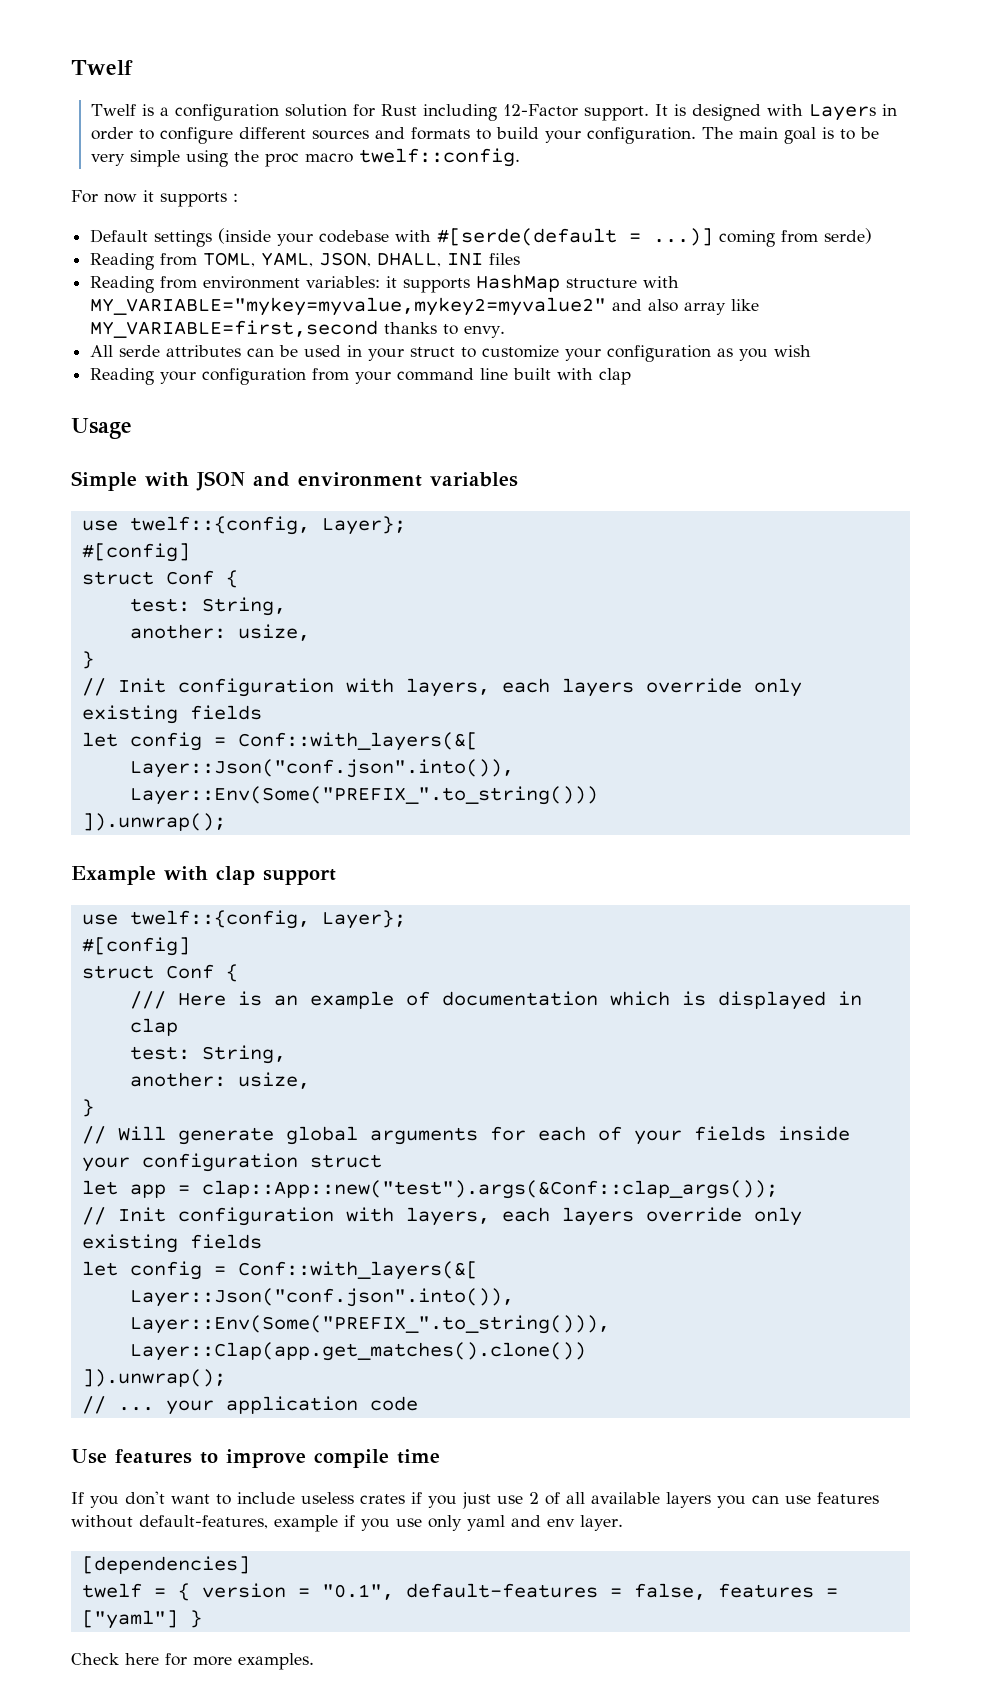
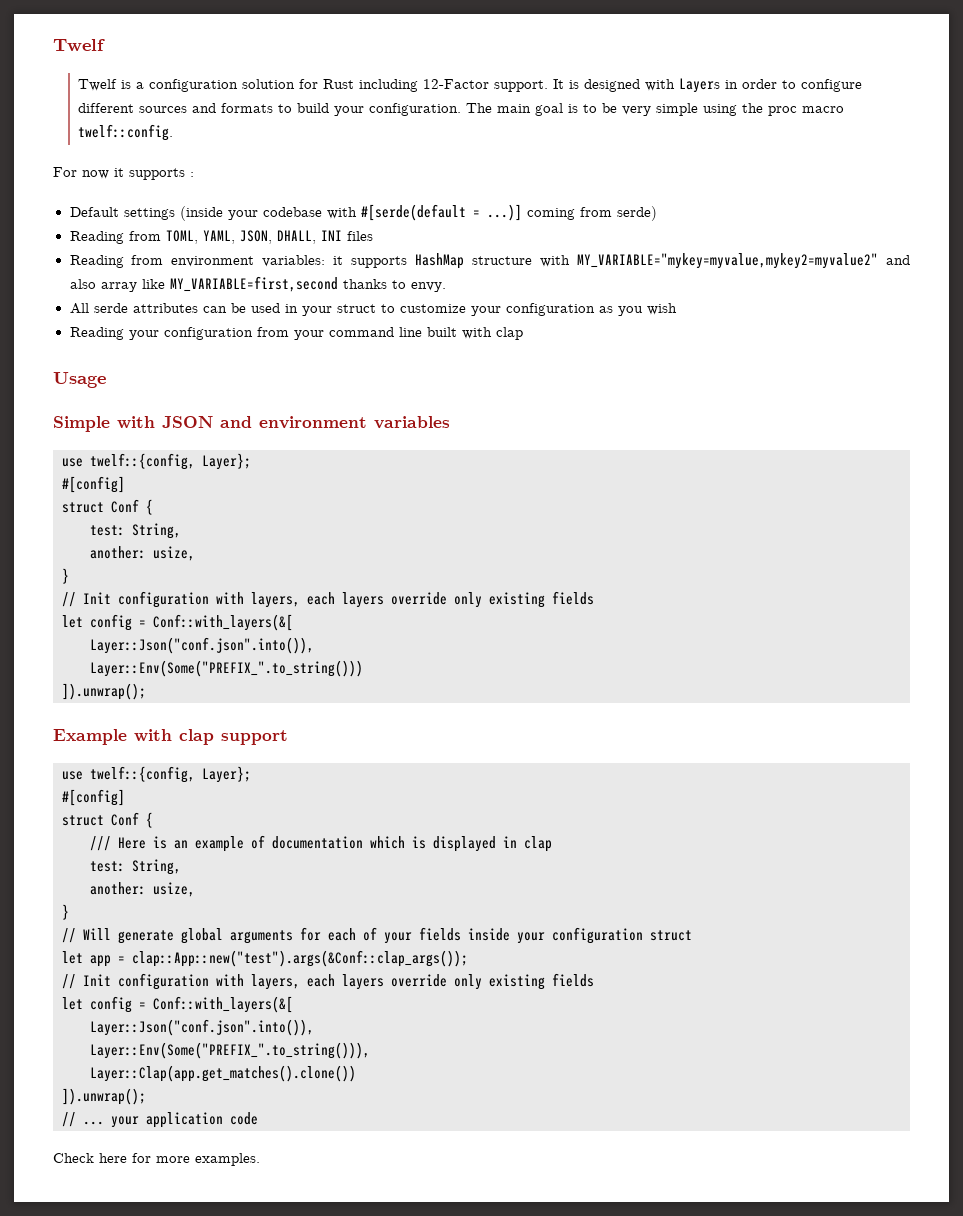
[71,1449,440,1468] [71,1491,879,1509] [71,1515,623,1532] [81,1556,250,1574] [81,1583,838,1601] [81,1610,202,1629] // Use features to improve compile time // If you don't want to include useless crates if you just use 2 of all available layers you can use features without default-features, example if you use only yaml and env layer. // [dependencies] // twelf = { version = "0.1", default-features = false, features = ["yaml"] } -> (258, 1118) none

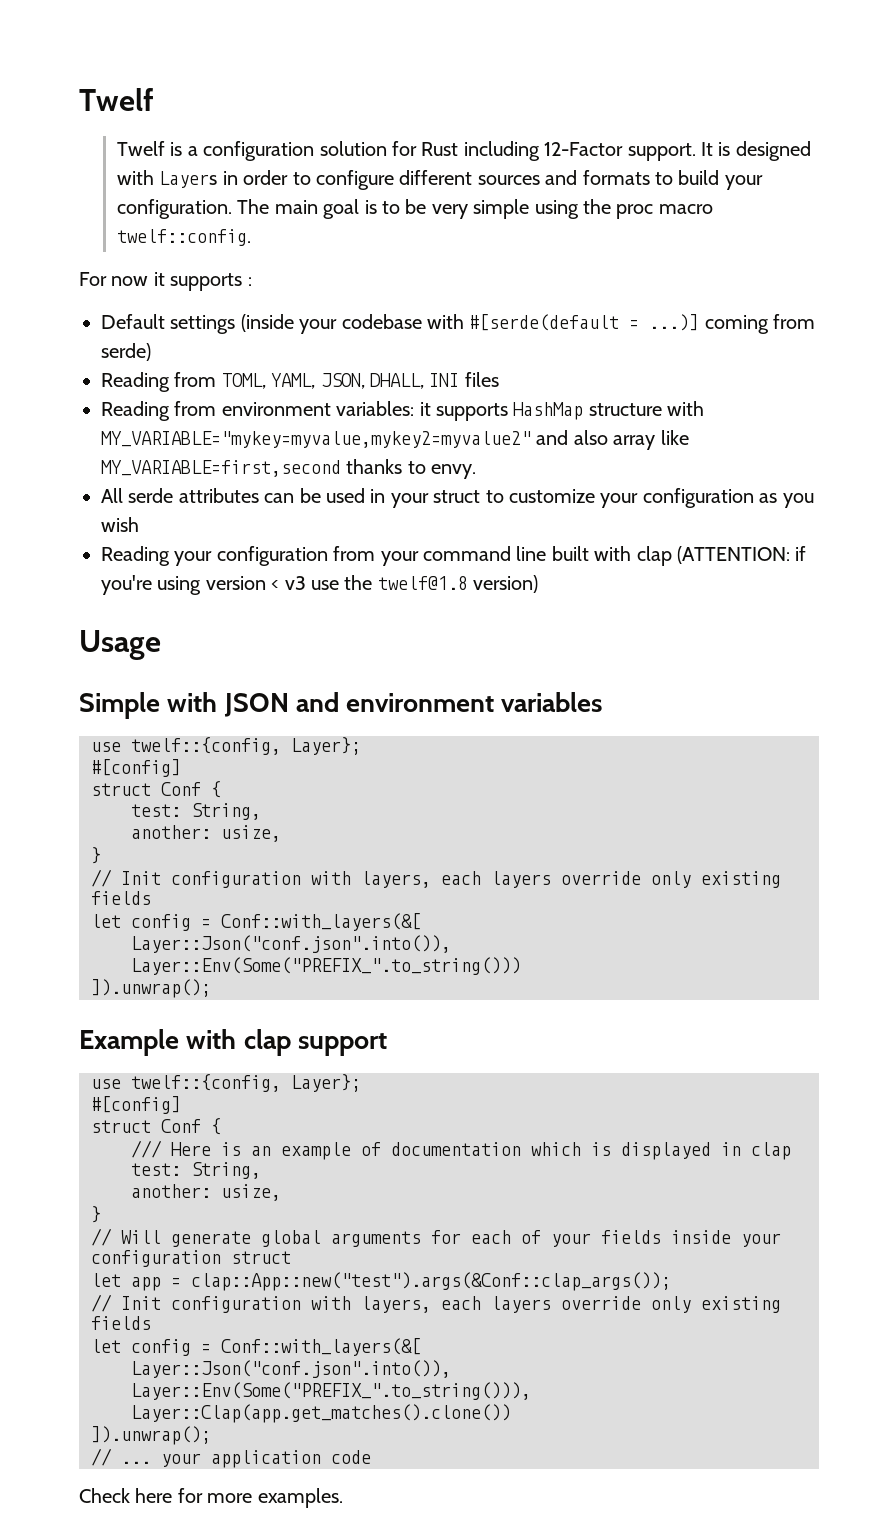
(523, 333) none -> [676,546,807,564] [101,575,539,595] (ATTENTION: if you're using version < v3 use the twelf@1.8 version)

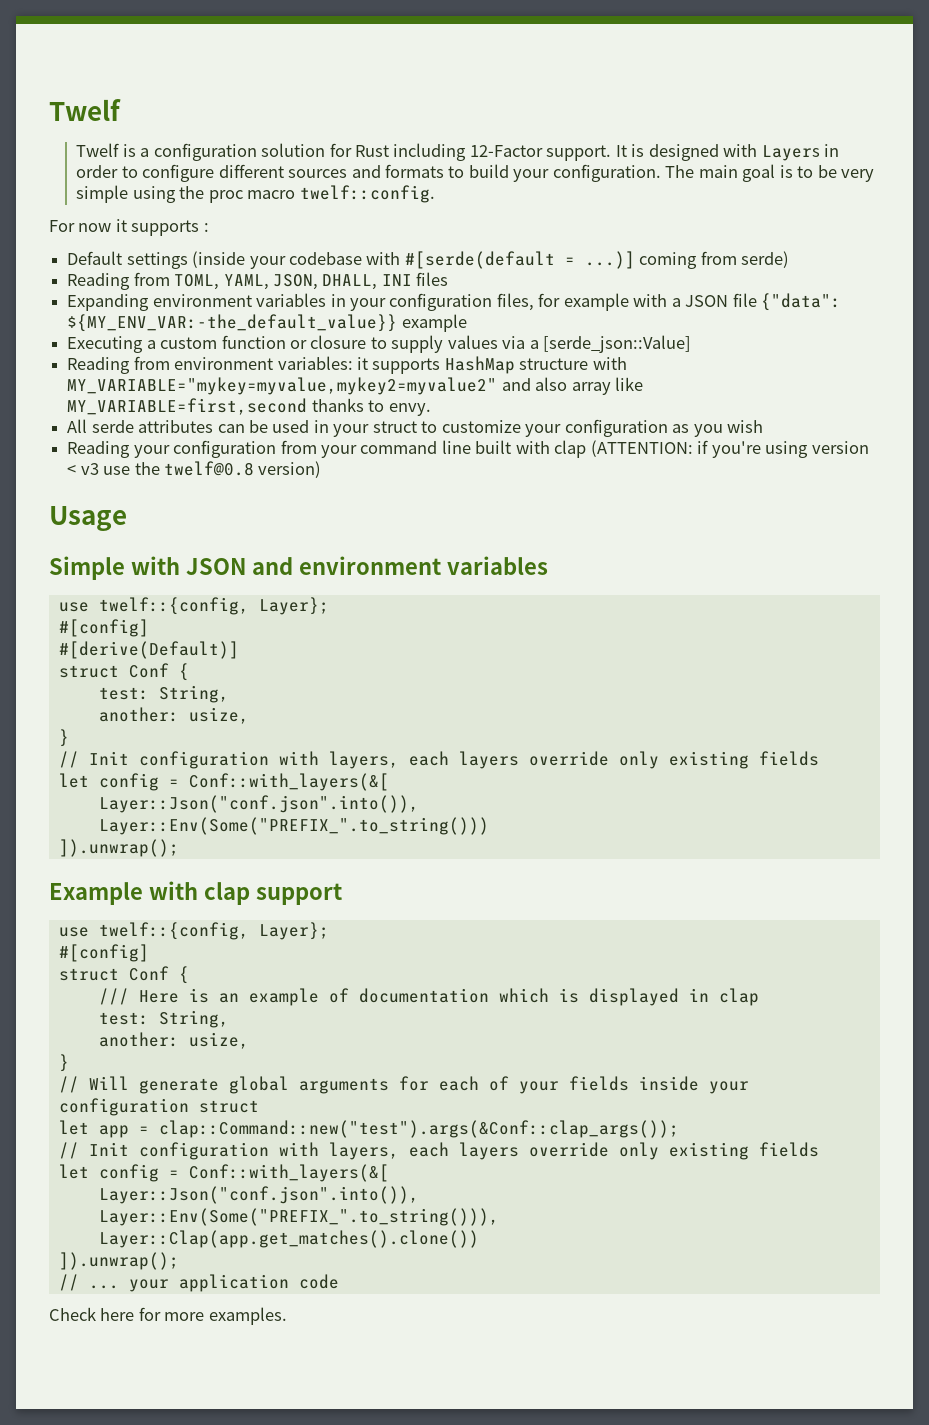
(499, 379) none -> [67,293,842,311] [67,314,467,332] [67,335,692,353] // Expanding environment variables in your configuration files, for example with a JSON file {"data": ${MY_ENV_VAR:-the_default_value}} example // Executing a custom function or closure to supply values via a [serde_json::Value]
[377,576,468,590] twelf@1.8 -> [163,461,254,476] twelf@0.8
(181, 768) none -> [58,641,239,659] // #[derive(Default)]
[191,1272,671,1291] clap::App::new("test").args(&Conf::clap_args()); -> [158,1120,679,1138] clap::Command::new("test").args(&Conf::clap_args());

